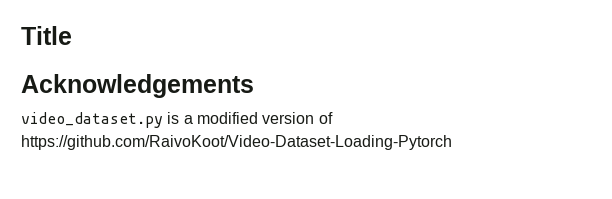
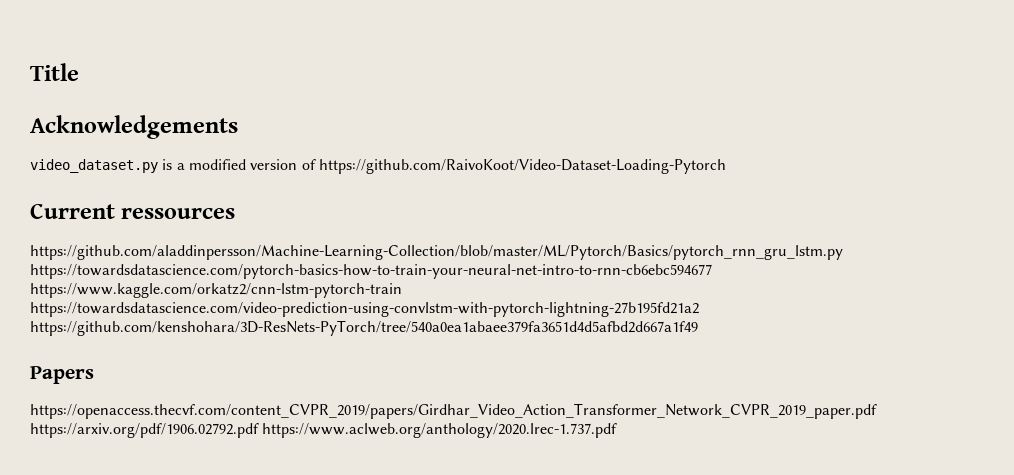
(452, 142) none -> [30,204,236,219] [30,245,843,260] [30,264,712,279] [30,283,402,298] [30,302,699,317] [30,320,698,336] [30,366,94,384] [30,403,877,419] [30,423,618,438] // Current ressources // https://github.com/aladdinpersson/Machine-Learning-Collection/blob/master/ML/Pytorch/Basics/pytorch_rnn_gru_lstm.py https://towardsdatascience.com/pytorch-basics-how-to-train-your-neural-net-intro-to-rnn-cb6ebc594677 https://www.kaggle.com/orkatz2/cnn-lstm-pytorch-train https://towardsdatascience.com/video-prediction-using-convlstm-with-pytorch-lightning-27b195fd21a2 https://github.com/kenshohara/3D-ResNets-PyTorch/tree/540a0ea1abaee379fa3651d4d5afbd2d667a1f49 // Papers // https://openaccess.thecvf.com/content_CVPR_2019/papers/Girdhar_Video_Action_Transformer_Network_CVPR_2019_paper.pdf https://arxiv.org/pdf/1906.02792.pdf https://www.aclweb.org/anthology/2020.lrec-1.737.pdf

